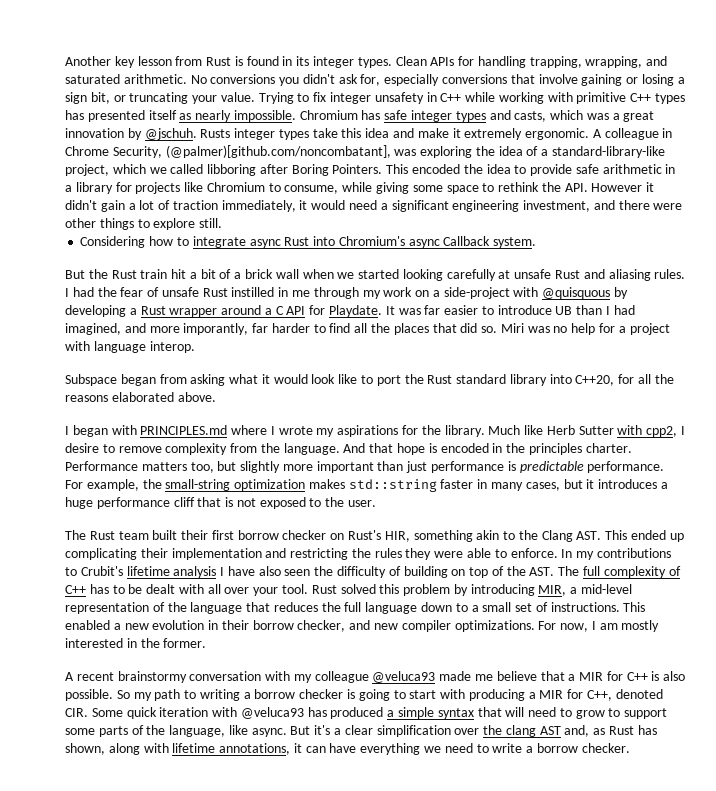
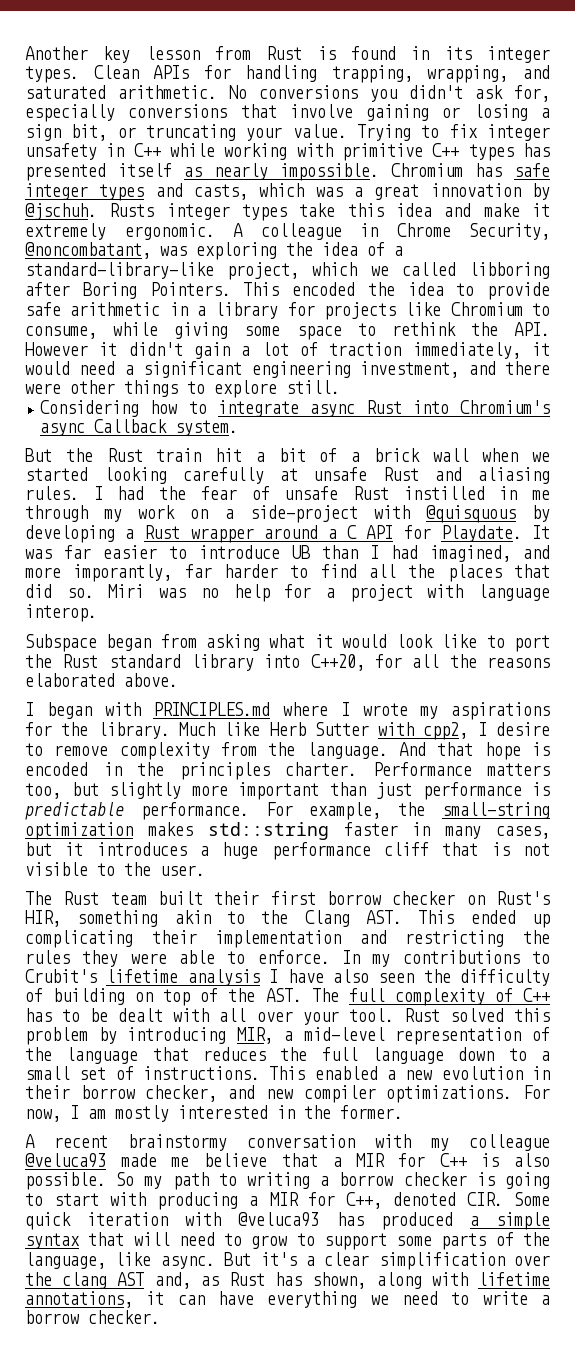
[165,145,391,158] (@palmer)[github.com/noncombatant], -> [25,242,151,259] @noncombatant,
[259,497,306,509] exposed -> [25,862,88,876] visible

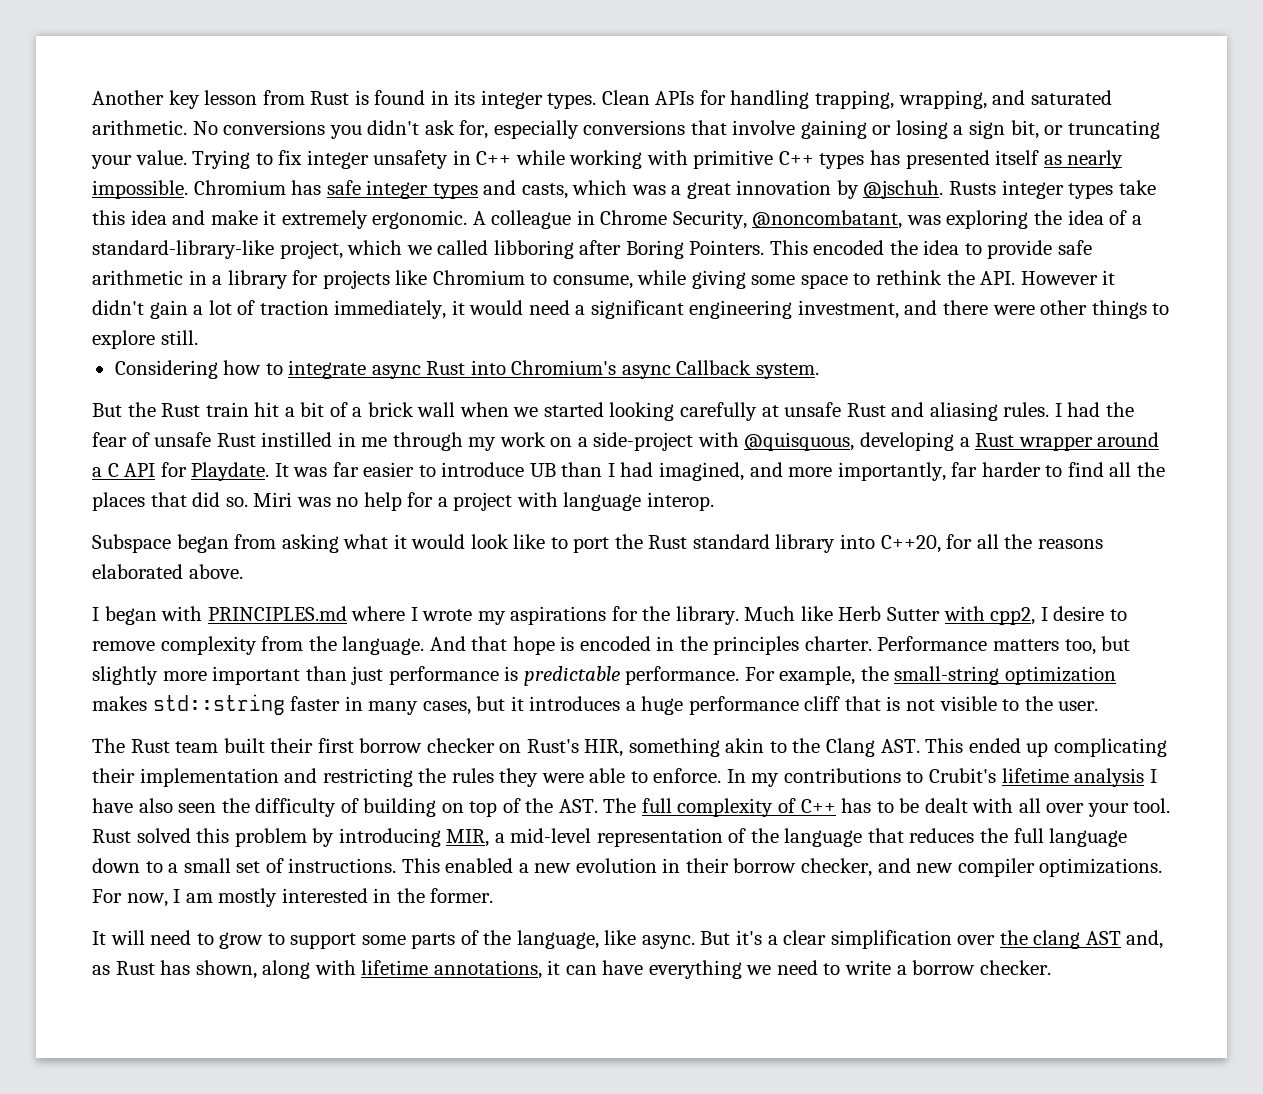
[425,505,550,523] @quisquous by -> [744,432,855,451] @quisquous,
[73,564,173,582] imporantly, -> [837,462,946,481] importantly,
[25,1134,550,1151] [25,1153,550,1168] [25,1172,550,1190] [25,1192,551,1210] [25,1212,551,1230] [25,1232,125,1249] A recent brainstormy conversation with my colleague @veluca93 made me believe that a MIR for C++ is also possible. So my path to writing a borrow checker is going to start with producing a MIR for C++, denoted CIR. Some quick iteration with @veluca93 has produced a simple syntax that -> [92,931,106,945] It

